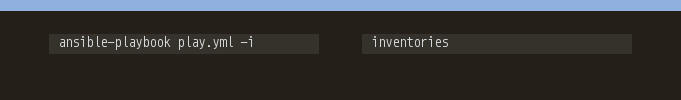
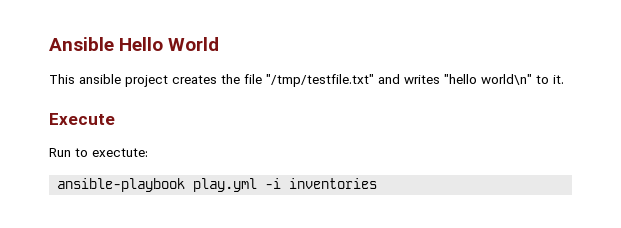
(58, 43) none -> [49,37,220,51] [49,74,564,87] [49,113,115,125] [49,148,148,157] Ansible Hello World // This ansible project creates the file "/tmp/testfile.txt" and writes "hello world\n" to it. // Execute // Run to exectute: //

